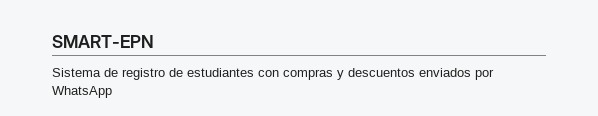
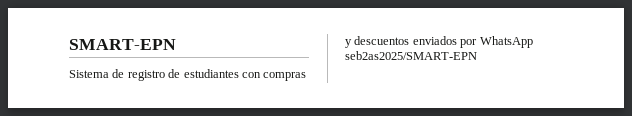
(112, 92) none -> [345,51,477,60] seb2as2025/SMART-EPN

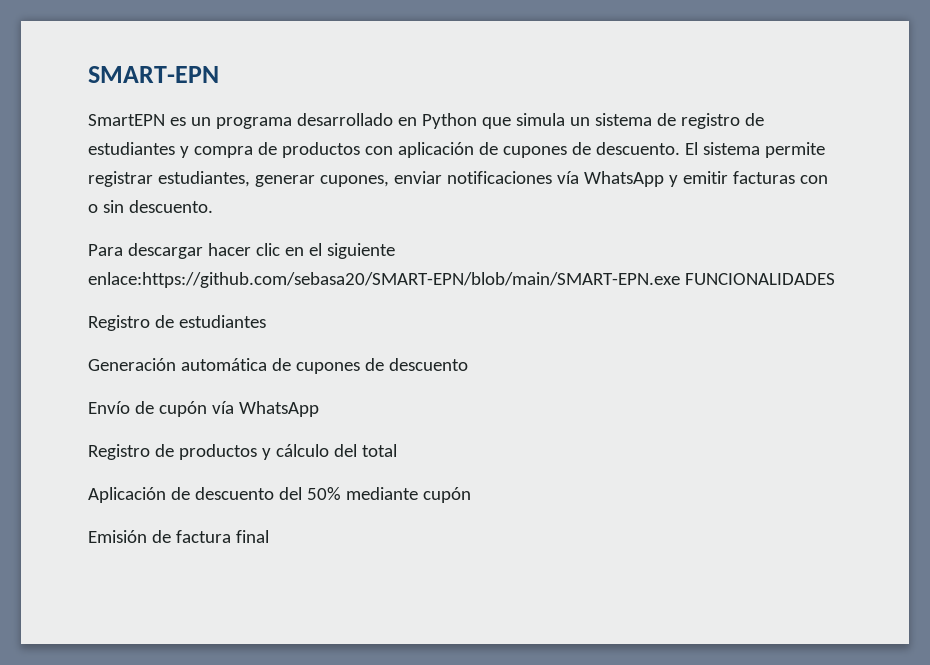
[69,69,307,81] [345,36,533,48] [345,51,477,60] Sistema de registro de estudiantes con compras y descuentos enviados por WhatsApp seb2as2025/SMART-EPN -> [88,113,764,129] [88,142,825,158] [88,171,828,187] [88,200,213,213] [88,243,395,259] [88,272,835,288] [88,315,266,331] [88,358,468,374] [88,401,319,417] [88,444,397,460] [88,487,471,503] [88,530,269,543] SmartEPN es un programa desarrollado en Python que simula un sistema de registro de estudiantes y compra de productos con aplicación de cupones de descuento. El sistema permite registrar estudiantes, generar cupones, enviar notificaciones vía WhatsApp y emitir facturas con o sin descuento. // Para descargar hacer clic en el siguiente enlace:https://github.com/sebasa20/SMART-EPN/blob/main/SMART-EPN.exe FUNCIONALIDADES // Registro de estudiantes // Generación automática de cupones de descuento // Envío de cupón vía WhatsApp // Registro de productos y cálculo del total // Aplicación de descuento del 50% mediante cupón // Emisión de factura final

